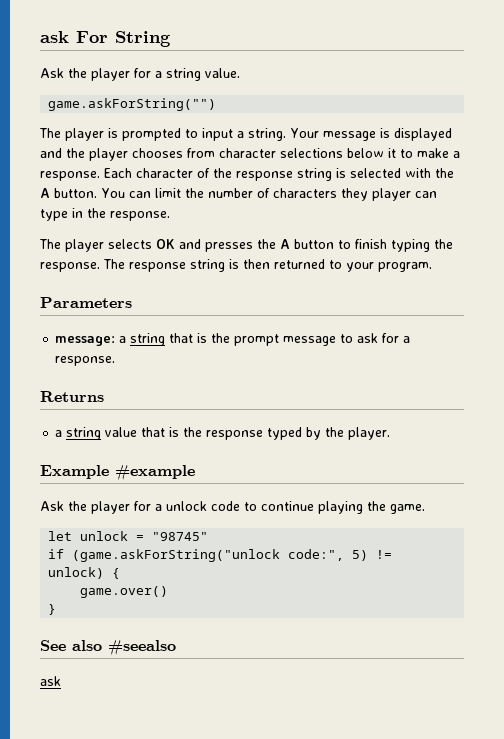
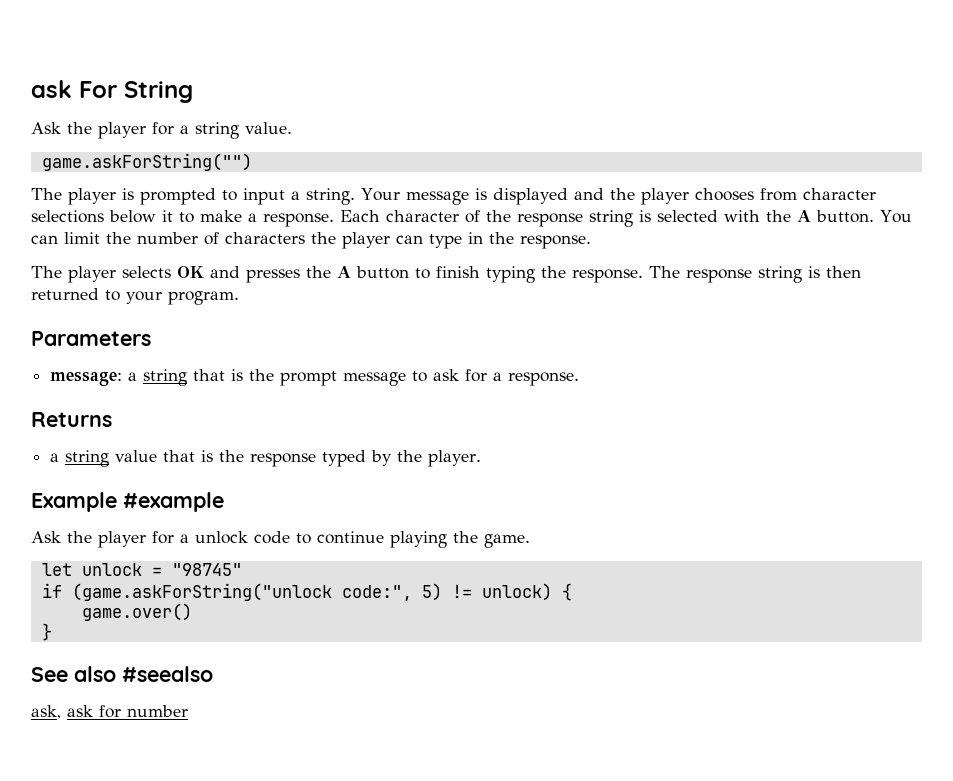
[341,188,368,201] they -> [311,232,336,244] the
[40,676,61,686] ask -> [31,705,188,719] ask, ask for number

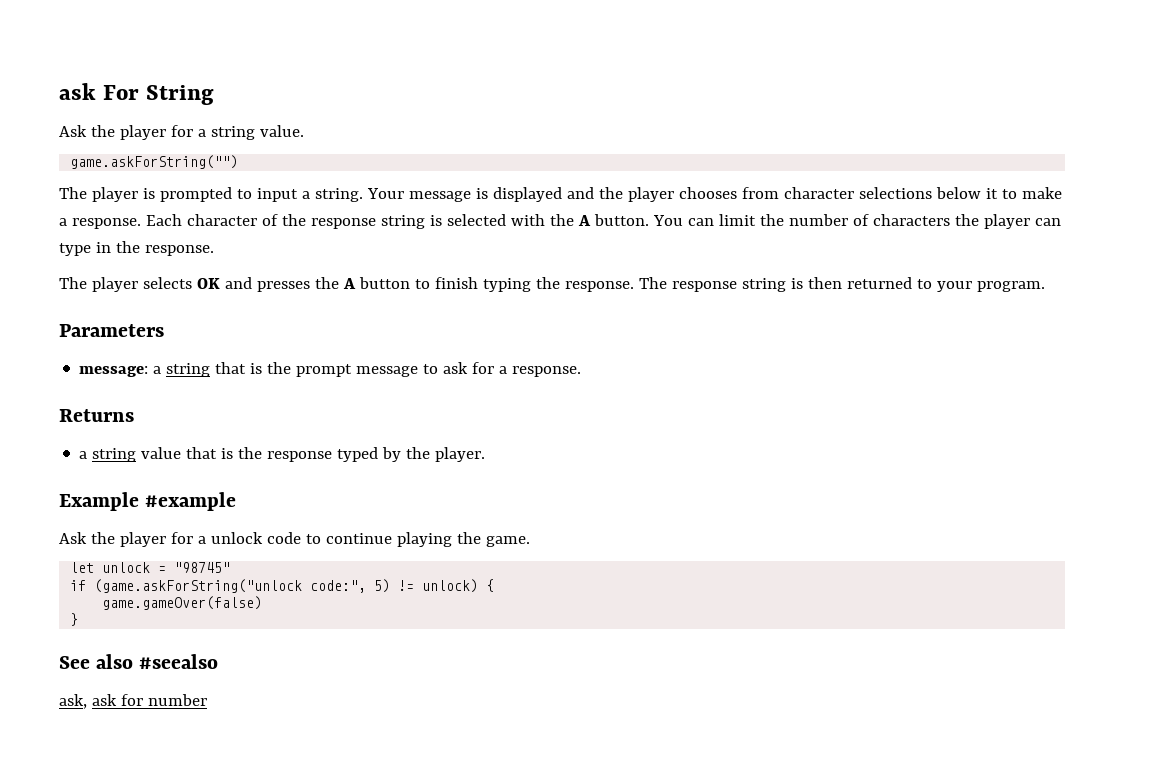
[81,603,192,621] game.over() -> [102,596,263,610] game.gameOver(false)

